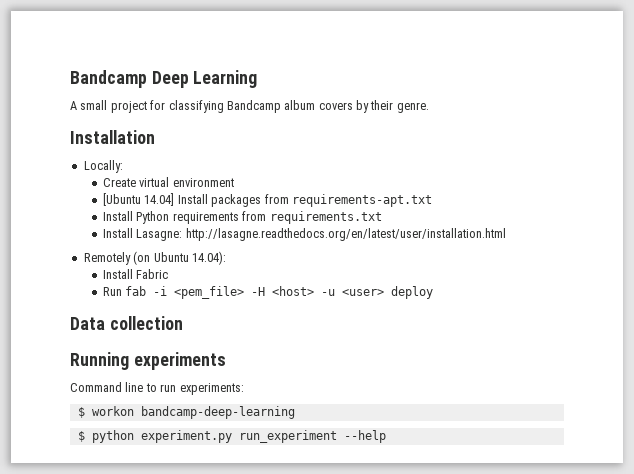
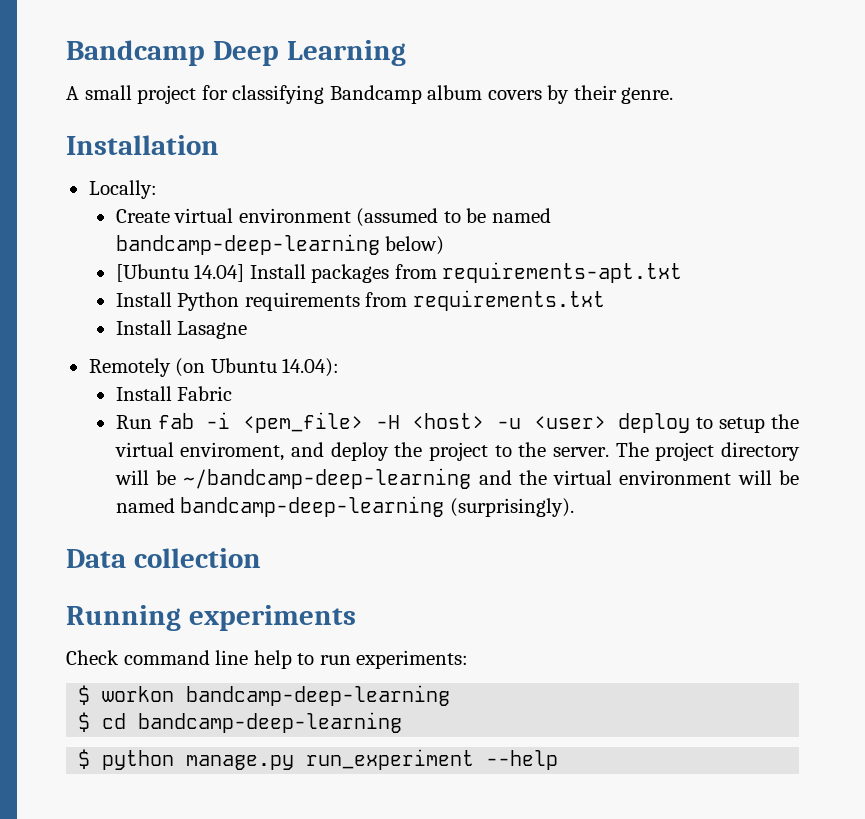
(234, 182) none -> [356,208,552,227] [115,234,445,255] (assumed to be named bandcamp-deep-learning below)
[136,228,506,241] Lasagne: http://lasagne.readthedocs.org/en/latest/user/installation.html -> [177,321,248,339] Lasagne
(434, 292) none -> [696,414,799,433] [114,442,801,461] [114,468,800,489] [115,496,574,517] to setup the virtual enviroment, and deploy the project to the server. The project directory will be ~/bandcamp-deep-learning and the virtual environment will be named bandcamp-deep-learning (surprisingly).
[70,382,144,392] Command line -> [66,650,292,669] Check command line help
(295, 412) none -> [78,712,403,733] // $ cd bandcamp-deep-learning
[140,430,232,443] experiment.py -> [186,755,295,770] manage.py

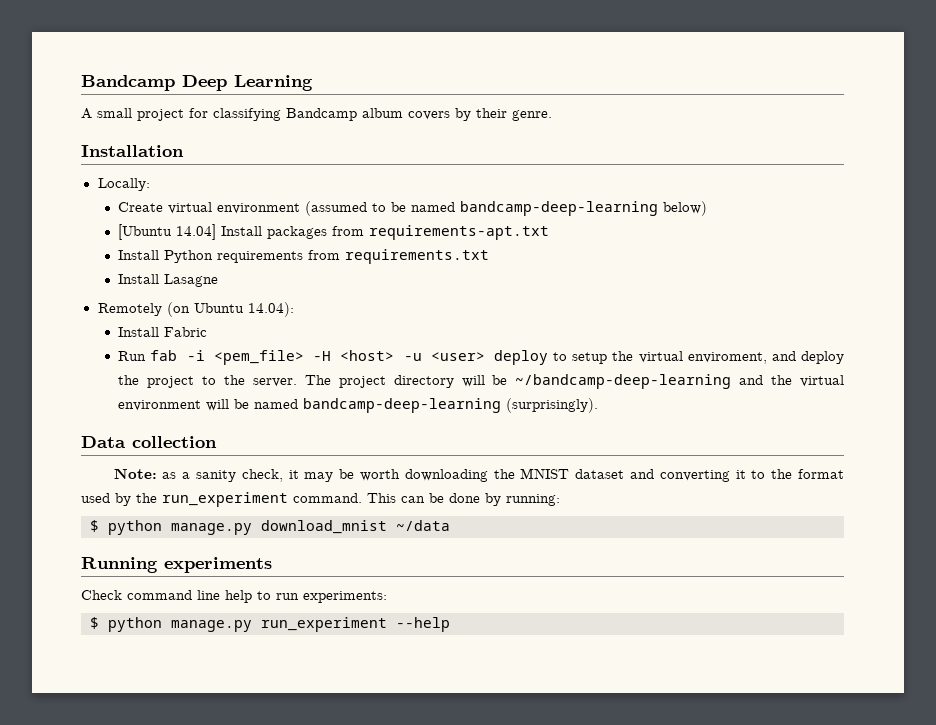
(261, 558) none -> [113,468,844,482] [81,492,560,507] [90,520,450,535] // Note: as a sanity check, it may be worth downloading the MNIST dataset and converting it to the format used by the run_experiment command. This can be done by running: // $ python manage.py download_mnist ~/data
[78,685,451,706] [78,712,403,733] // $ workon bandcamp-deep-learning // $ cd bandcamp-deep-learning -> (387, 597) none

